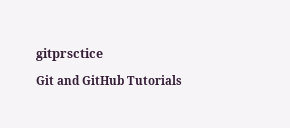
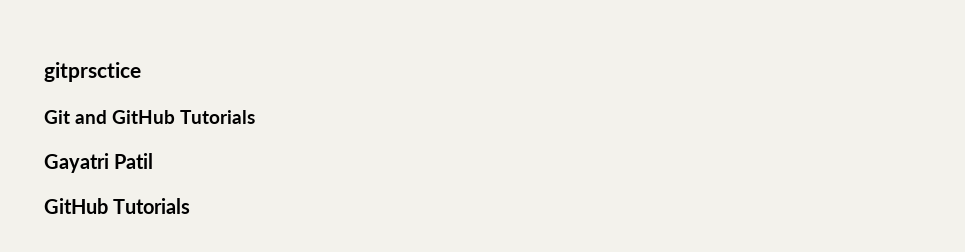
(183, 80) none -> [44,153,154,173] [44,198,191,214] // Gayatri Patil // GitHub Tutorials

